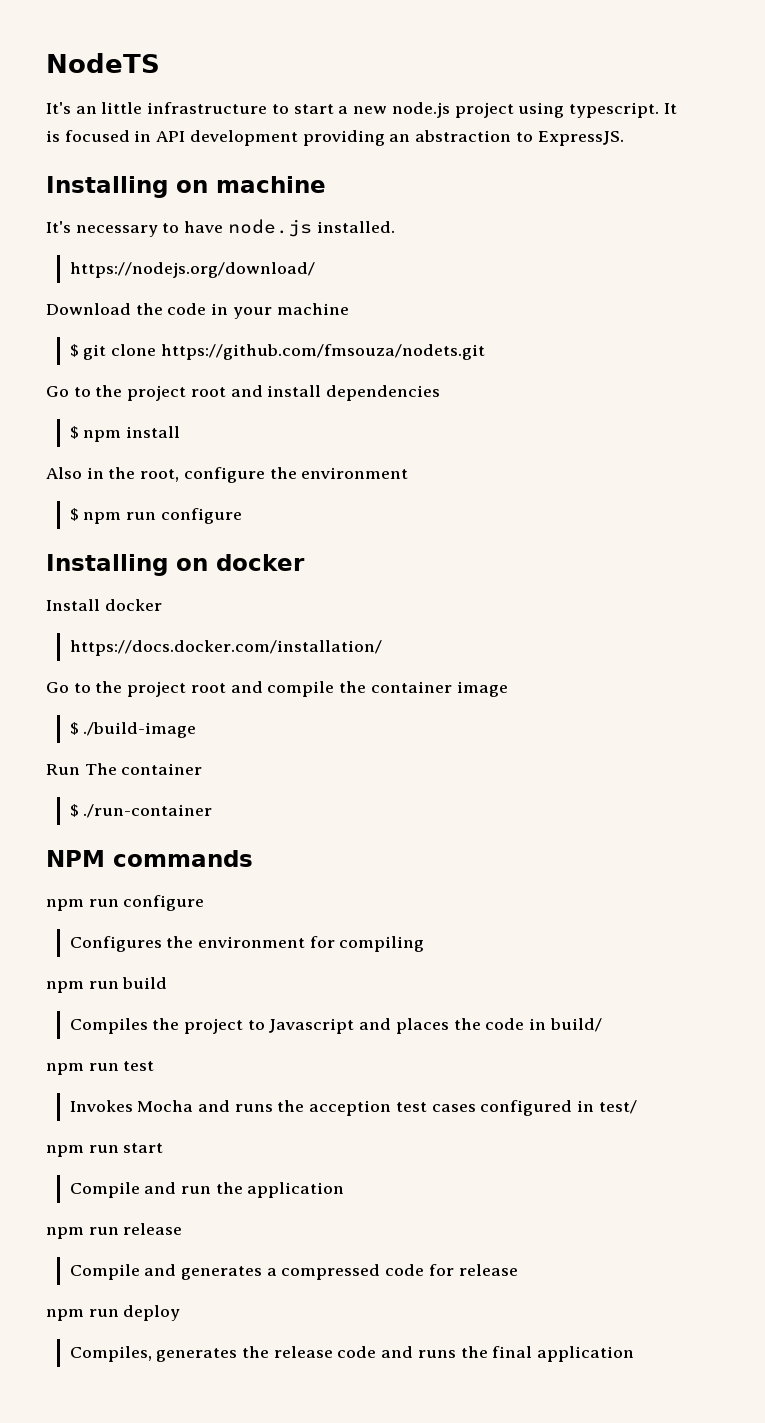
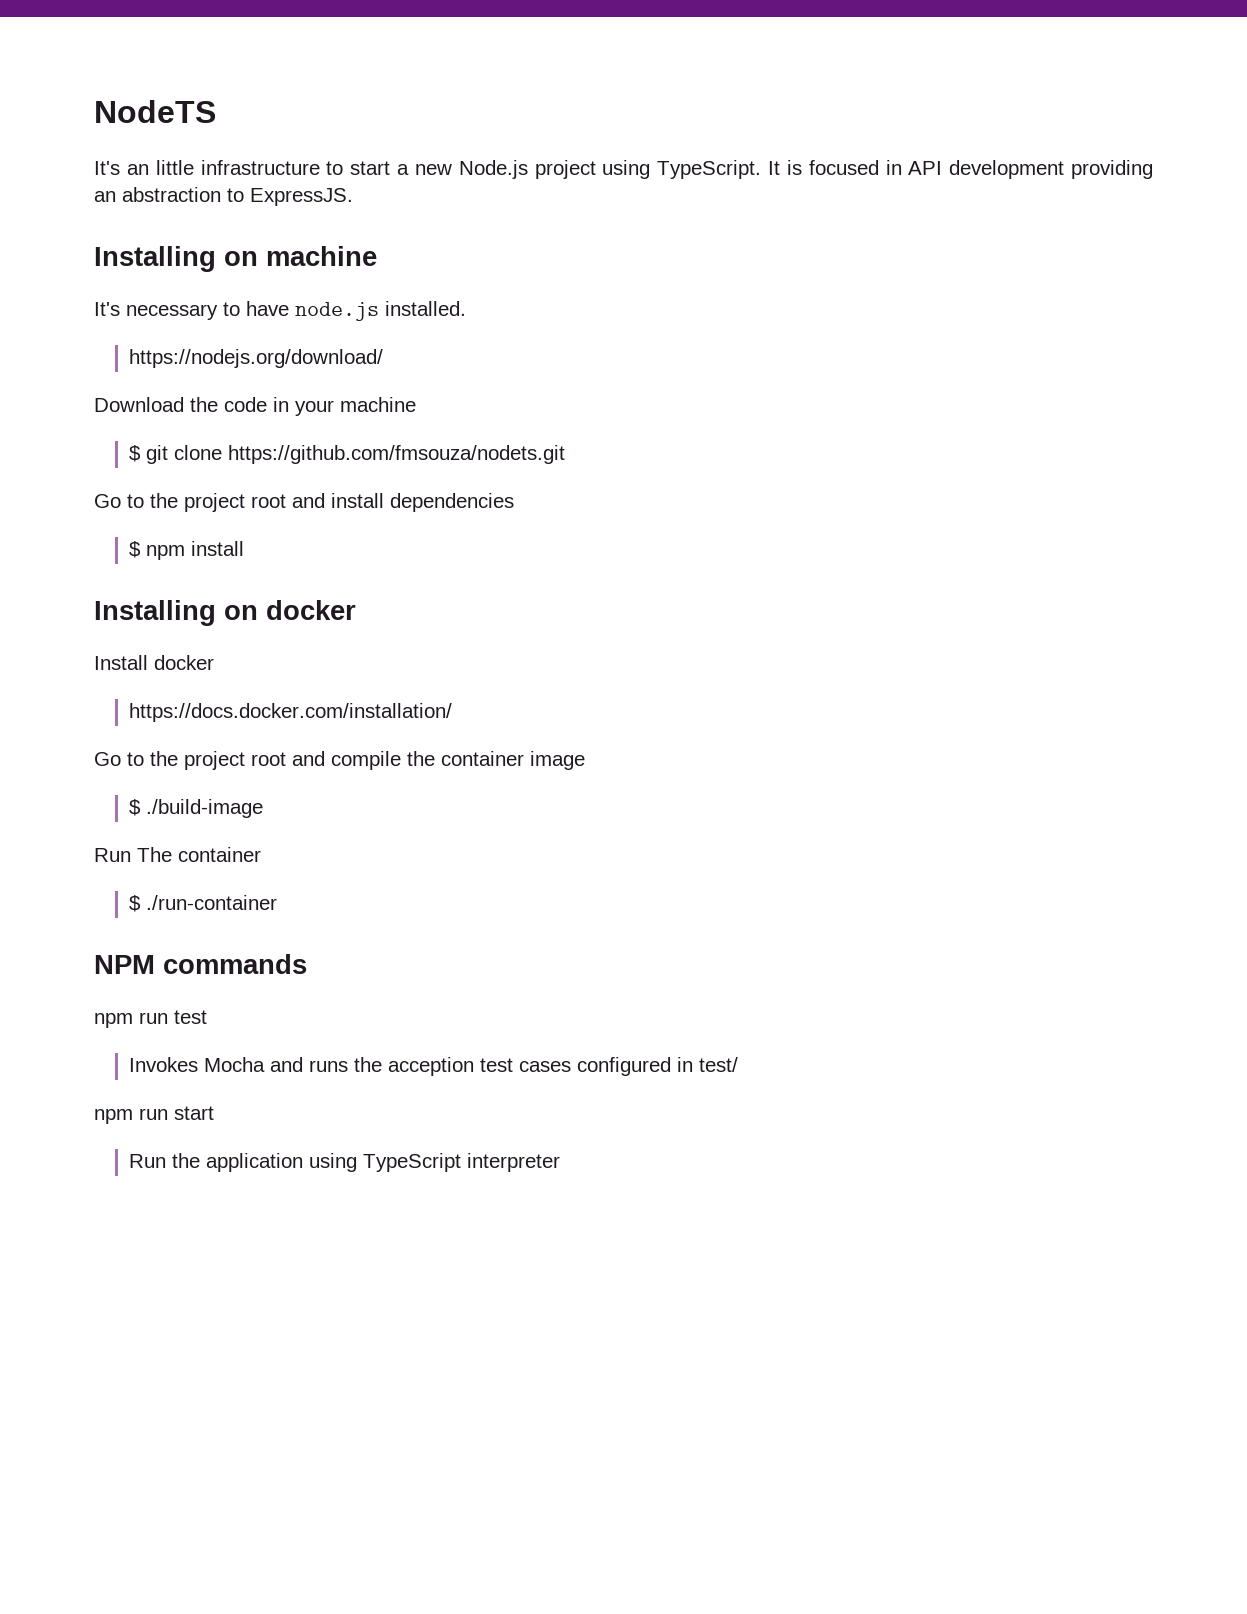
[391,102,450,118] node.js -> [458,160,528,179] Node.js
[568,102,659,118] typescript. -> [657,160,762,179] TypeScript.
[46,467,409,483] [69,508,242,524] // Also in the root, configure the environment // $ npm run configure -> (245, 548) none
[46,895,205,911] [69,936,425,952] [46,977,168,993] [69,1018,602,1034] // npm run configure // Configures the environment for compiling // npm run build // Compiles the project to Javascript and places the code in build/ -> (307, 964) none
[69,1182,211,1198] Compile and run -> [129,1154,167,1168] Run
[46,1223,183,1239] [69,1264,518,1280] [46,1305,181,1321] [69,1346,635,1362] // npm run release // Compile and generates a compressed code for release // npm run deploy // Compiles, generates the release code and runs the final application -> [309,1153,561,1172] using TypeScript interpreter

